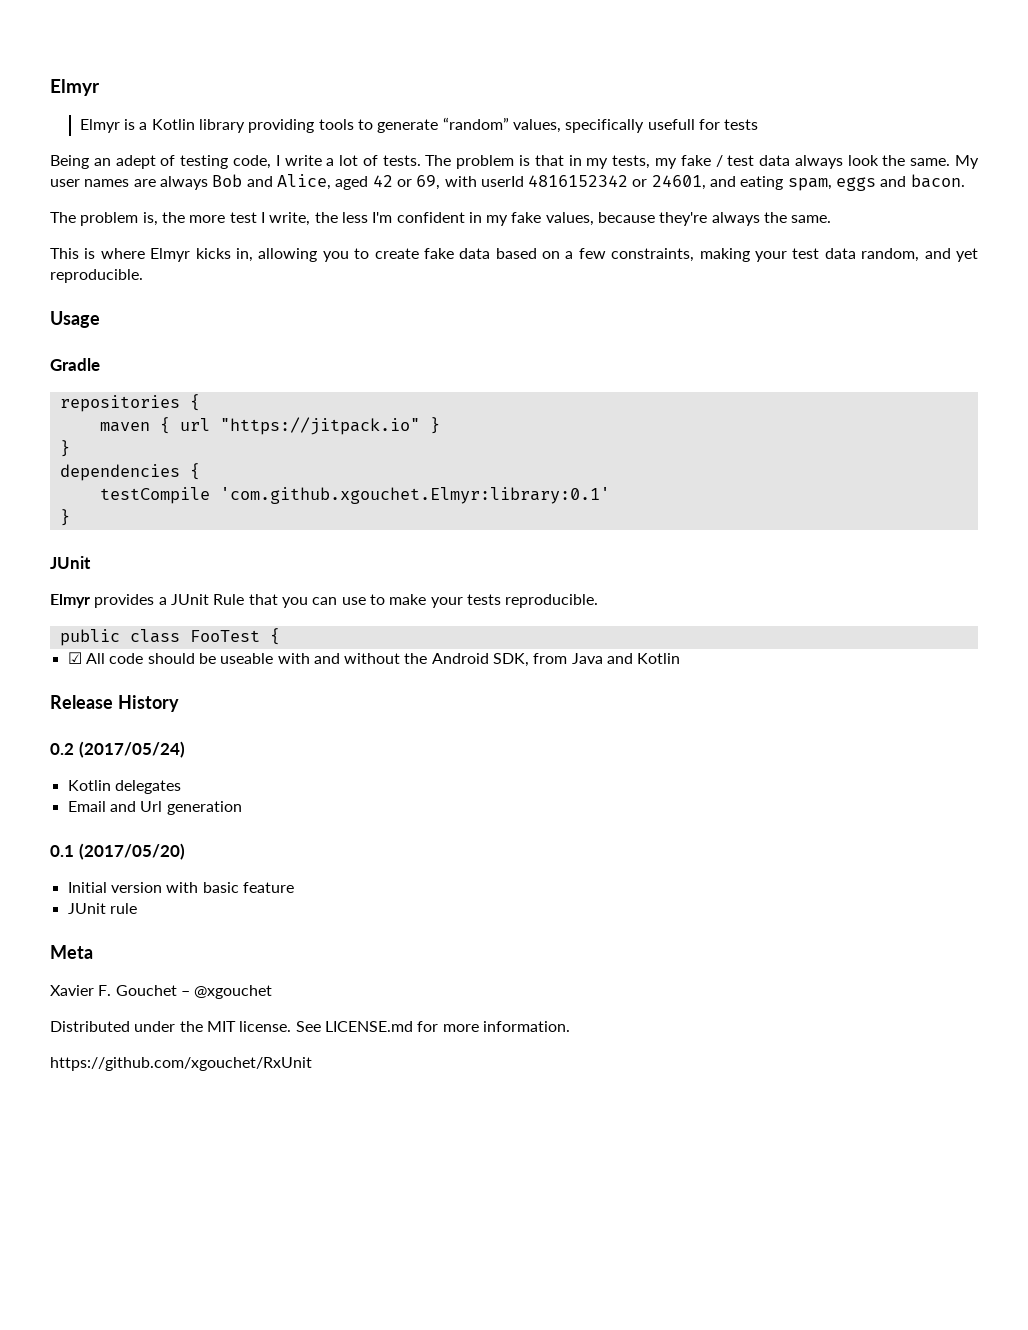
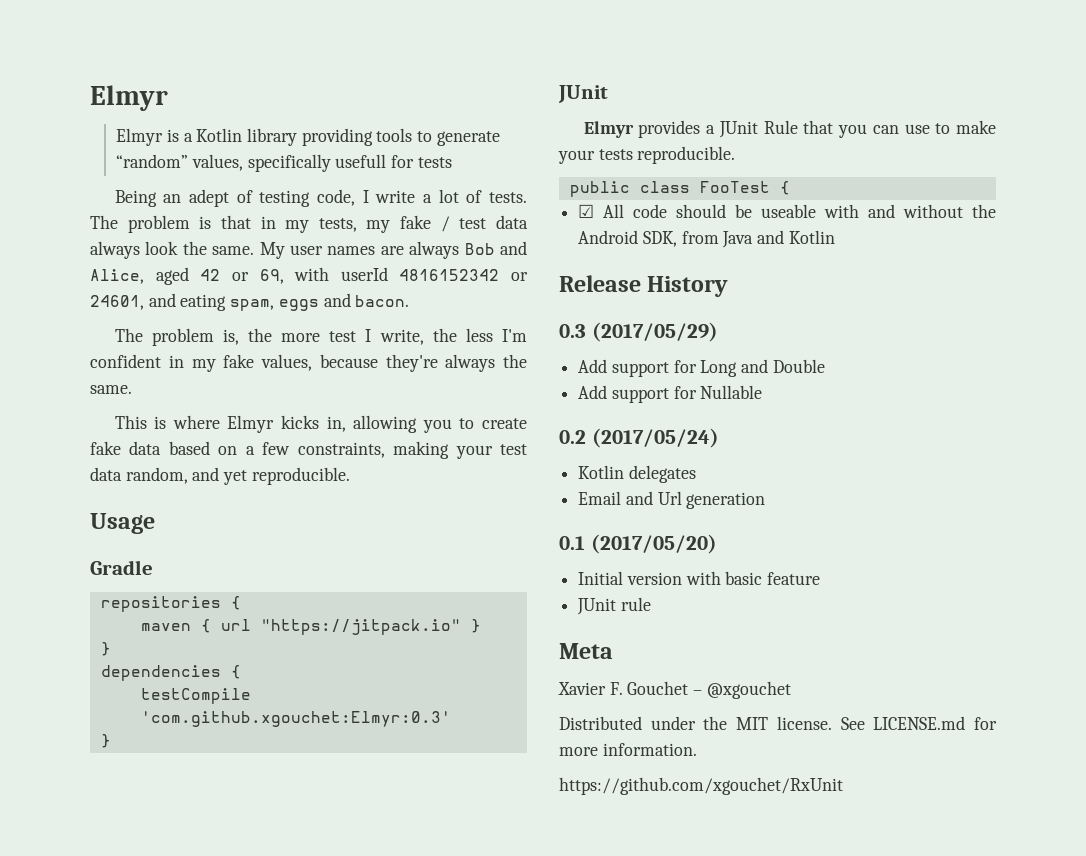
[219,487,610,504] 'com.github.xgouchet.Elmyr:library:0.1' -> [140,711,451,727] 'com.github.xgouchet:Elmyr:0.3'
(179, 703) none -> [559,322,718,342] [578,359,825,377] [578,385,763,403] // 0.3 (2017/05/29) // Add support for Long and Double // Add support for Nullable

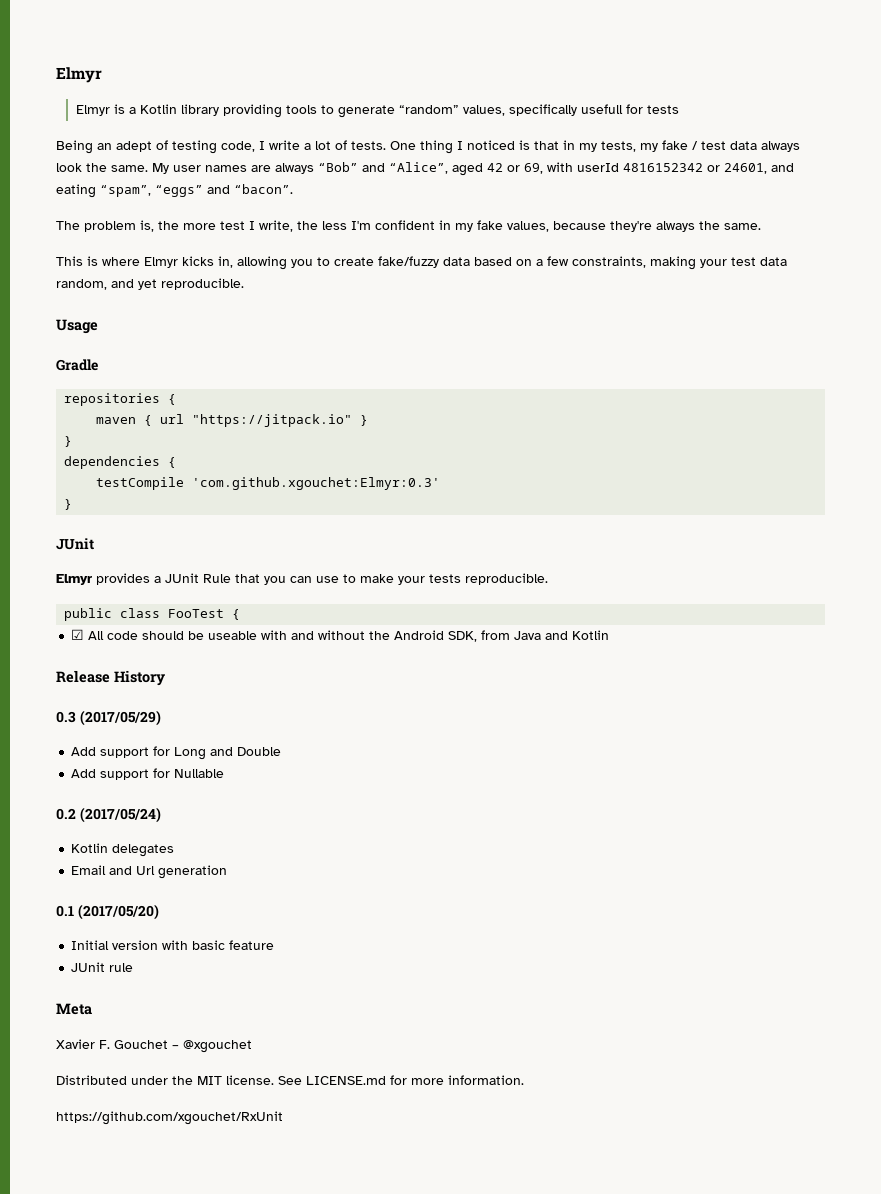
[90,215,190,233] The problem -> [390,140,515,154] One thing I noticed
[464,241,527,255] [90,269,144,284] Bob and Alice, -> [318,162,448,174] “Bob” and “Alice”,
[230,293,410,311] spam, eggs and bacon. -> [100,184,293,197] “spam”, “eggs” and “bacon”.
[90,441,121,455] fake -> [378,256,439,268] fake/fuzzy

